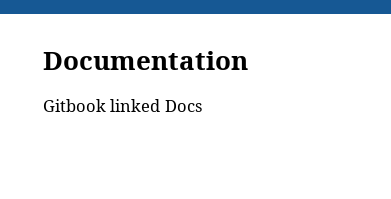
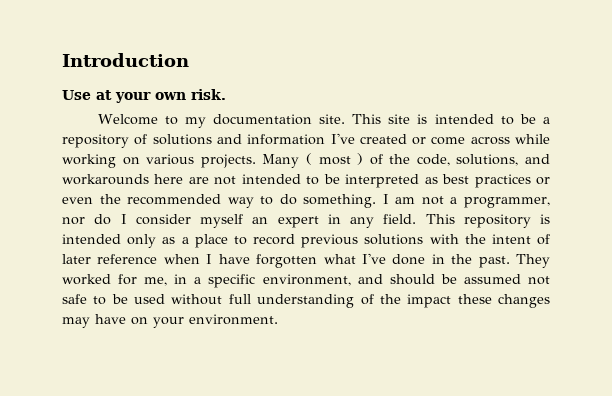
[43,51,248,70] [43,99,202,112] Documentation // Gitbook linked Docs -> [62,53,189,67] [62,89,226,103] [97,114,551,128] [62,133,551,148] [62,153,550,168] [62,174,550,188] [62,194,550,208] [62,214,550,228] [62,234,550,248] [62,253,550,268] [62,274,550,288] [62,294,550,308] [62,314,278,328] Introduction // Use at your own risk. // Welcome to my documentation site. This site is intended to be a repository of solutions and information I've created or come across while working on various projects. Many ( most ) of the code, solutions, and workarounds here are not intended to be interpreted as best practices or even the recommended way to do something. I am not a programmer, nor do I consider myself an expert in any field. This repository is intended only as a place to record previous solutions with the intent of later reference when I have forgotten what I've done in the past. They worked for me, in a specific environment, and should be assumed not safe to be used without full understanding of the impact these changes may have on your environment.

